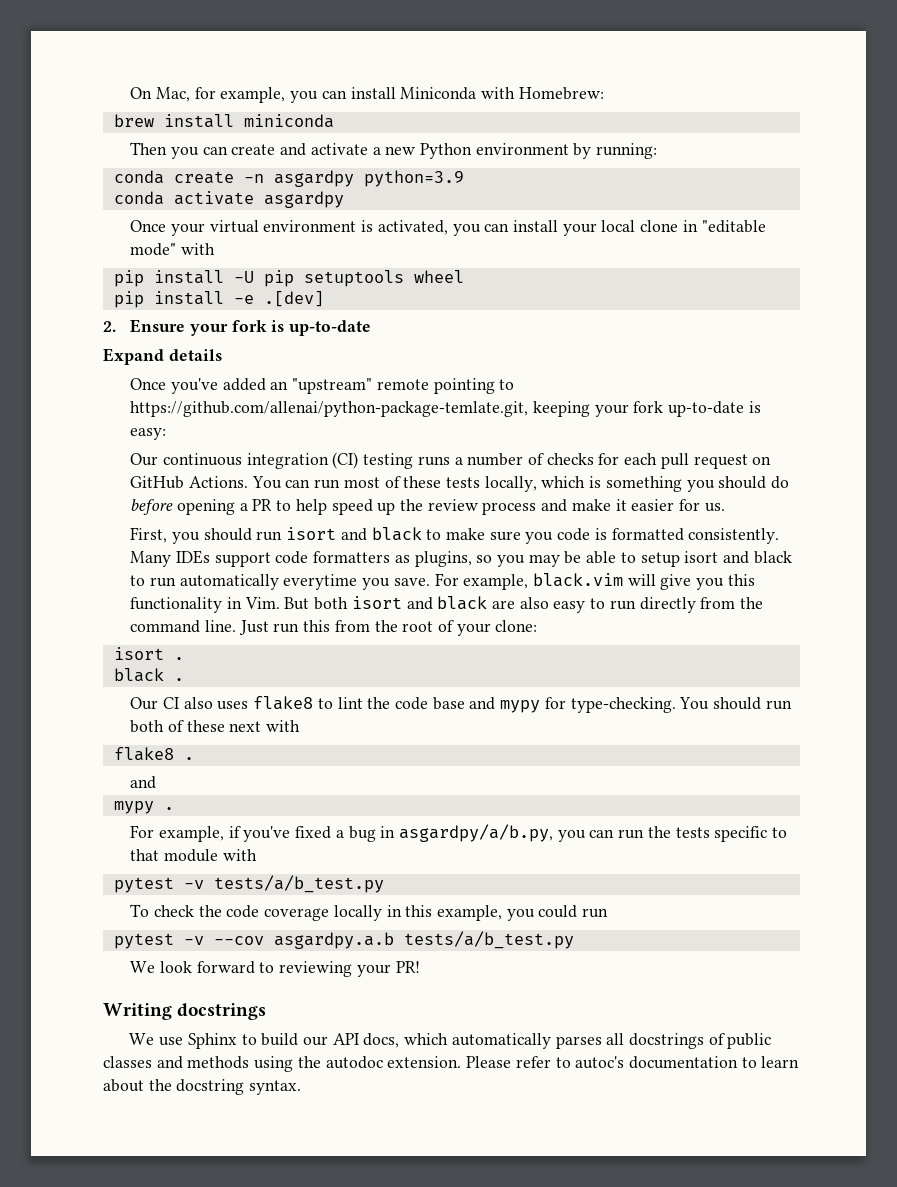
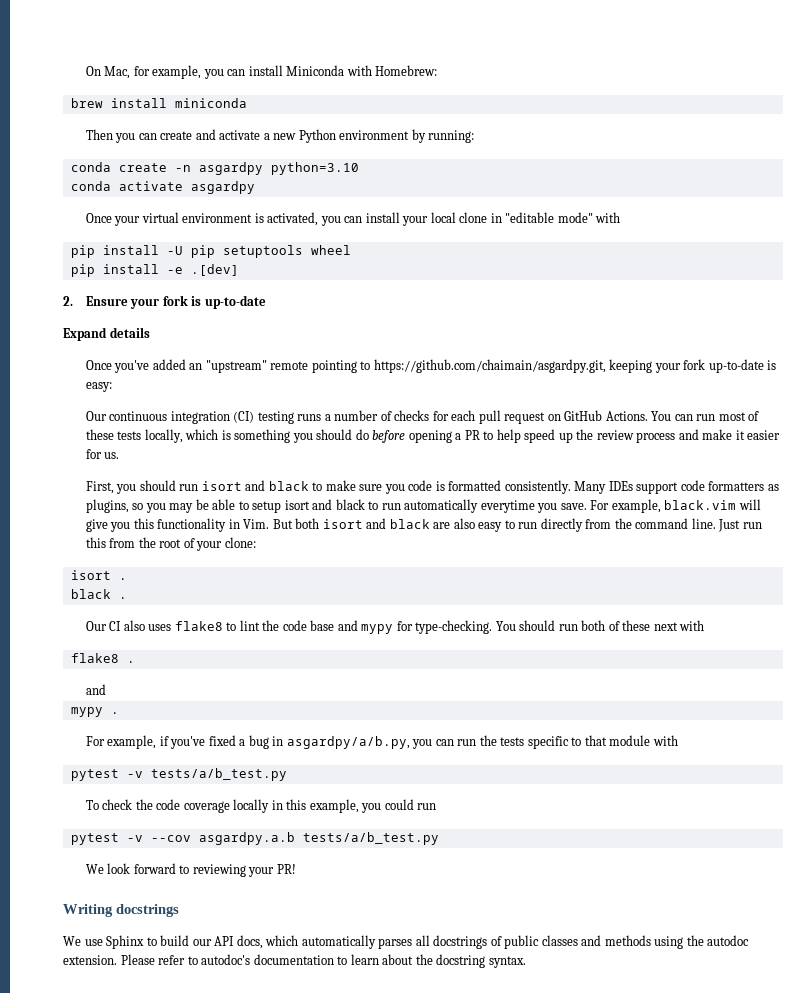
[363,170,464,187] python=3.9 -> [270,162,359,175] python=3.10
[130,401,529,417] https://github.com/allenai/python-package-temlate.git, -> [373,359,606,373] https://github.com/chaimain/asgardpy.git,
[575,1056,625,1069] autoc's -> [201,954,251,965] autodoc's

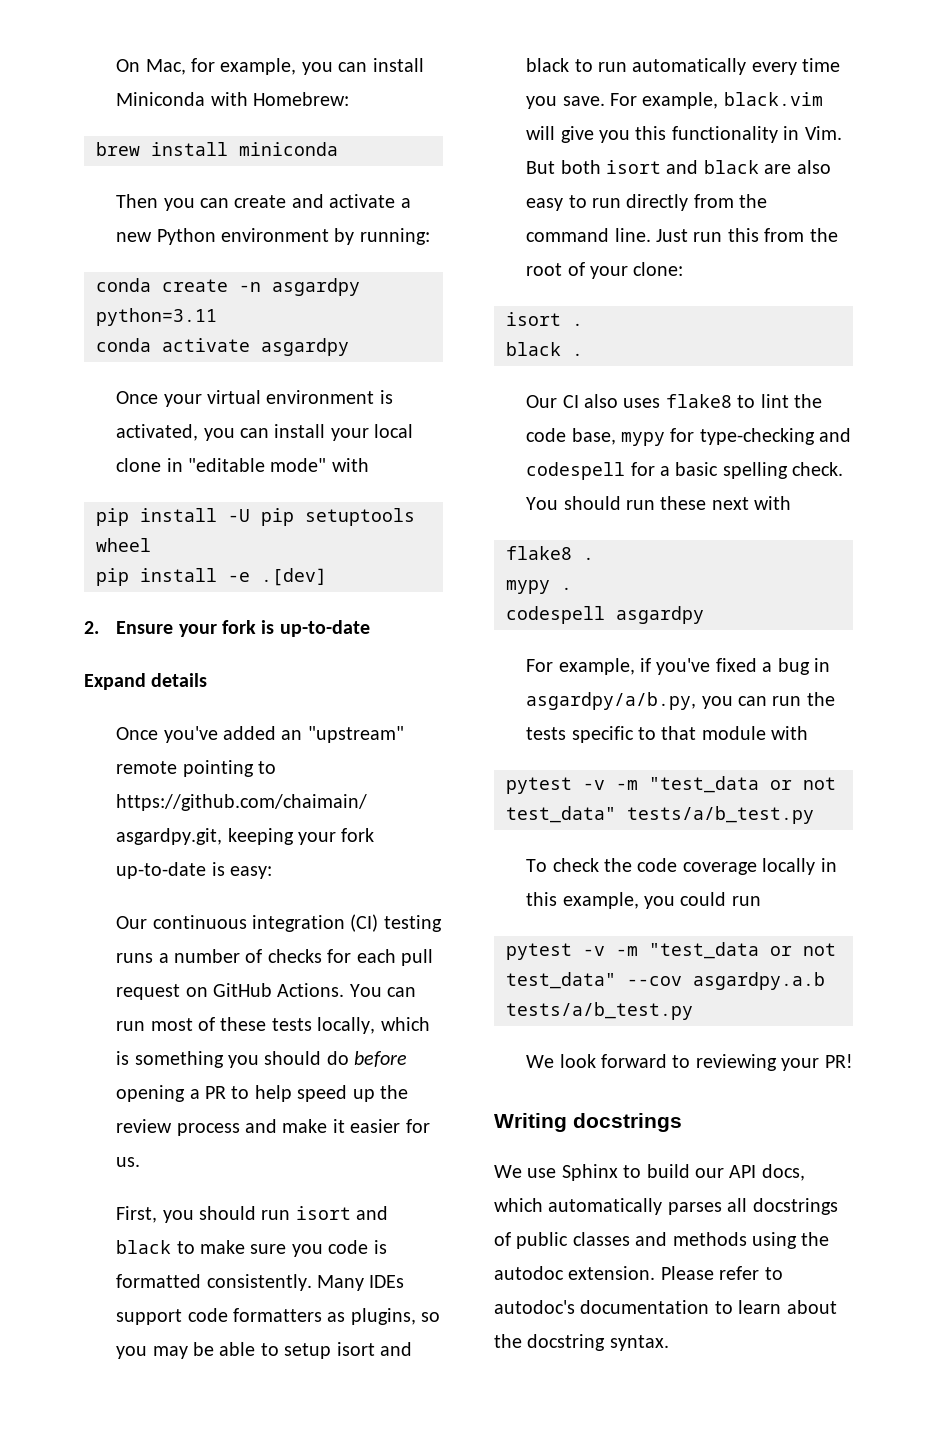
[270,162,359,175] python=3.10 -> [96,308,217,326] python=3.11
[480,500,535,513] everytime -> [751,58,841,75] every time
[310,620,493,634] base and mypy for type-checking. -> [571,428,852,446] [526,462,844,480] base, mypy for type-checking and codespell for a basic spelling check.
[581,620,620,631] both of -> (655, 505) none
[85,684,106,695] // and -> (594, 558) none
(119, 713) none -> [506,606,704,624] // codespell asgardpy
(143, 774) none -> [616,776,836,793] [506,806,616,823] -m "test_data or not test_data"
(143, 838) none -> [616,942,836,959] [506,972,616,989] -m "test_data or not test_data"

